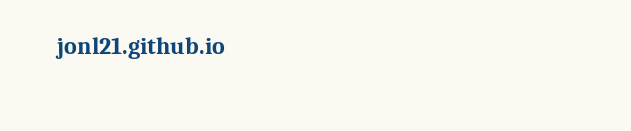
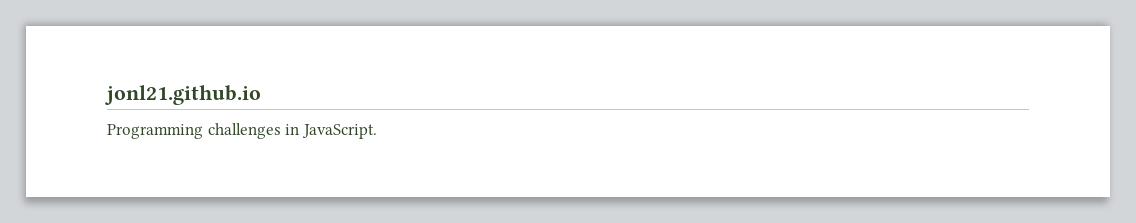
(225, 48) none -> [107,123,377,139] // Programming challenges in JavaScript.

